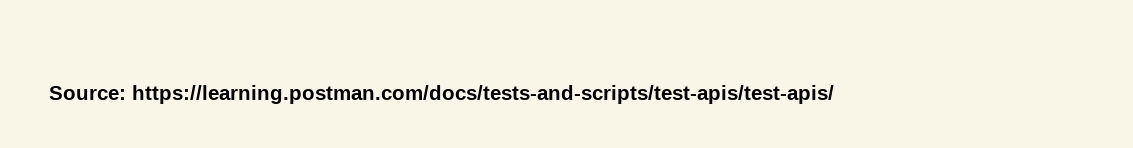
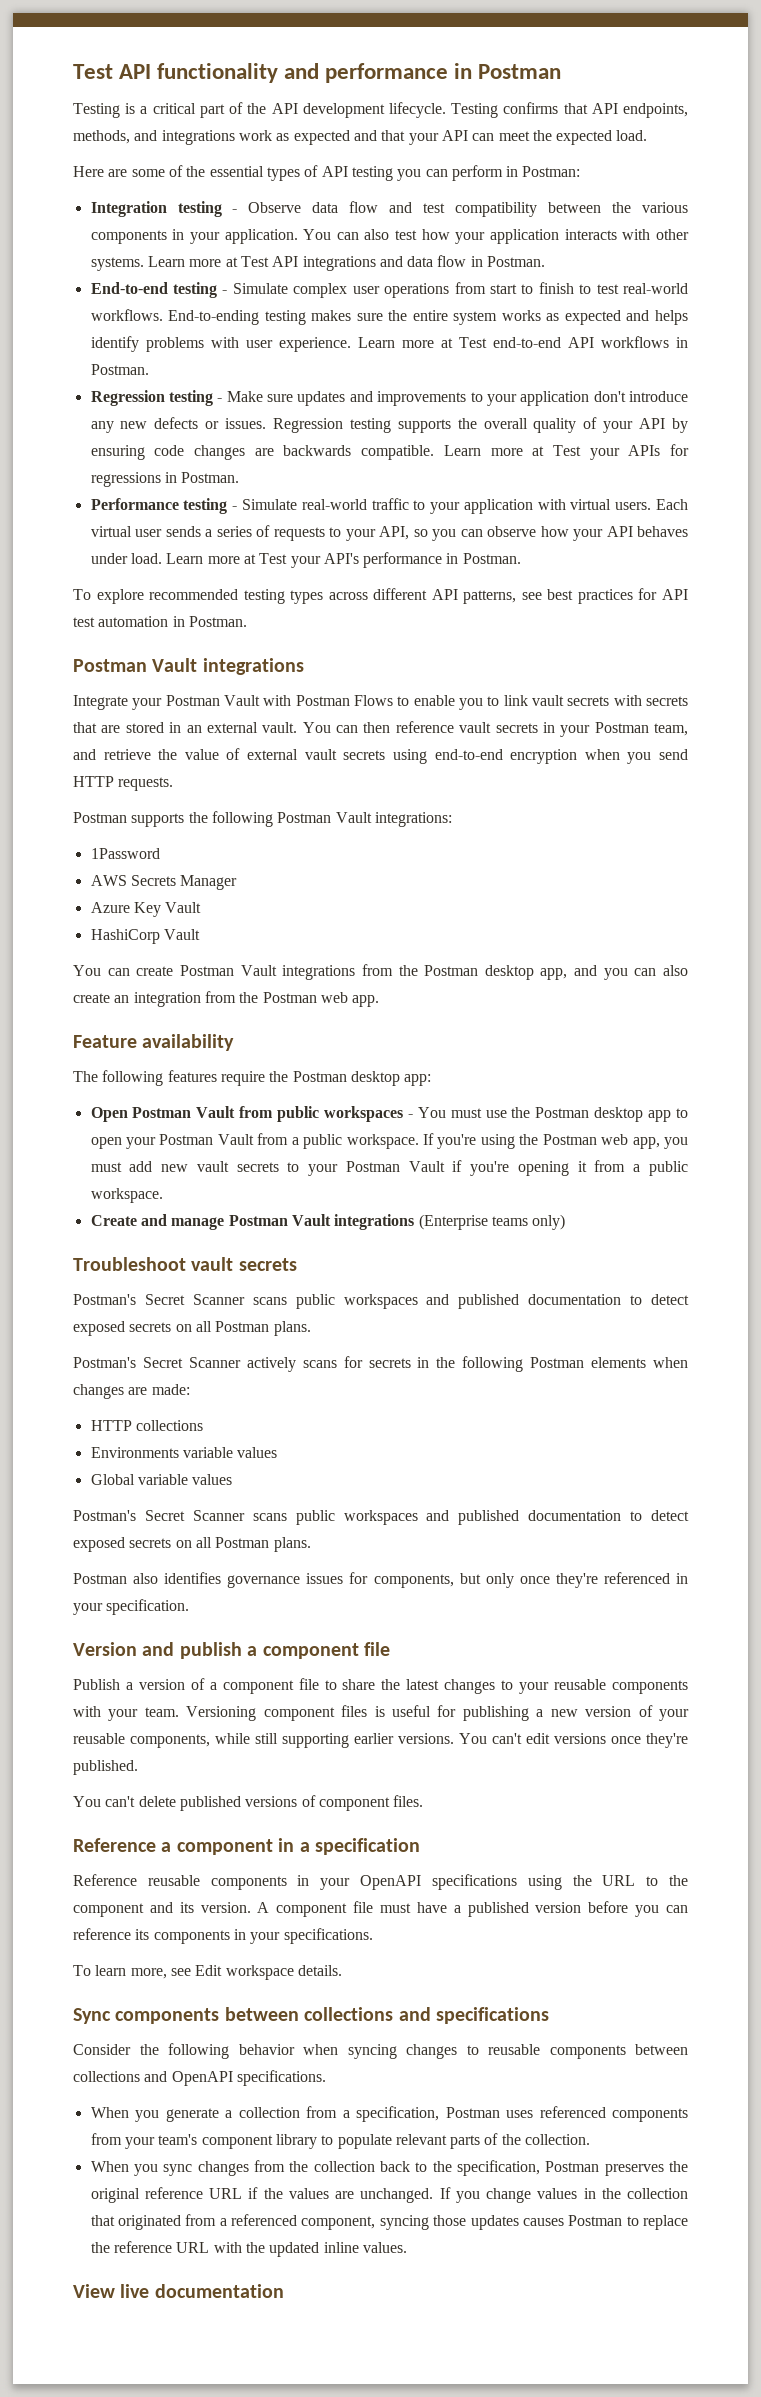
[49,85,834,104] Source: https://learning.postman.com/docs/tests-and-scripts/test-apis/test-apis/ -> [73,63,562,83] [73,102,688,118] [73,130,648,145] [73,165,581,181] [90,201,688,217] [90,229,689,244] [90,255,546,271] [90,282,688,298] [90,309,688,325] [90,336,688,352] [90,364,149,375] [90,390,688,406] [90,417,688,433] [90,444,689,460] [90,472,240,487] [90,498,688,514] [90,525,688,541] [90,552,521,568] [73,588,689,604] [73,616,247,627] [73,658,304,675] [73,695,688,710] [73,721,688,737] [73,748,689,764] [73,776,174,791] [73,811,452,827] [90,848,160,859] [90,875,238,890] [90,902,202,917] [90,929,200,944] [73,964,688,980] [73,991,380,1007] [73,1034,235,1051] [73,1070,432,1086] [90,1106,688,1122] [90,1133,688,1149] [90,1160,688,1176] [90,1188,163,1203] [90,1214,566,1230] [73,1257,297,1271] [73,1294,690,1309] [73,1321,311,1336] [73,1356,688,1372] [73,1384,190,1399] [90,1420,203,1431] [90,1447,278,1458] [90,1474,233,1485] [73,1510,690,1525] [73,1537,311,1552] [73,1572,688,1588] [73,1599,190,1615] [73,1642,390,1659] [73,1678,688,1694] [73,1705,690,1721] [73,1733,688,1748] [73,1760,138,1775] [73,1795,424,1811] [73,1838,420,1855] [73,1874,689,1890] [73,1901,688,1917] [73,1928,373,1944] [73,1965,342,1980] [73,2007,549,2024] [73,2043,688,2059] [73,2070,326,2086] [90,2106,688,2122] [90,2133,591,2149] [90,2160,688,2176] [90,2187,688,2203] [90,2214,688,2230] [90,2241,407,2257] [73,2284,284,2298] Test API functionality and performance in Postman // Testing is a critical part of the API development lifecycle. Testing confirms that API endpoints, methods, and integrations work as expected and that your API can meet the expected load. // Here are some of the essential types of API testing you can perform in Postman: // Integration testing - Observe data flow and test compatibility between the various components in your application. You can also test how your application interacts with other systems. Learn more at Test API integrations and data flow in Postman. // End-to-end testing - Simulate complex user operations from start to finish to test real-world workflows. End-to-ending testing makes sure the entire system works as expected and helps identify problems with user experience. Learn more at Test end-to-end API workflows in Postman. // Regression testing - Make sure updates and improvements to your application don't introduce any new defects or issues. Regression testing supports the overall quality of your API by ensuring code changes are backwards compatible. Learn more at Test your APIs for regressions in Postman. // Performance testing - Simulate real-world traffic to your application with virtual users. Each virtual user sends a series of requests to your API, so you can observe how your API behaves under load. Learn more at Test your API's performance in Postman. // To explore recommended testing types across different API patterns, see best practices for API test automation in Postman. // Postman Vault integrations // Integrate your Postman Vault with Postman Flows to enable you to link vault secrets with secrets that are stored in an external vault. You can then reference vault secrets in your Postman team, and retrieve the value of external vault secrets using end-to-end encryption when you send HTTP requests. // Postman supports the following Postman Vault integrations: // 1Password // AWS Secrets Manager // Azure Key Vault // HashiCorp Vault // You can create Postman Vault integrations from the Postman desktop app, and you can also create an integration from the Postman web app. // Feature availability // The following features require the Postman desktop app: // Open Postman Vault from public workspaces - You must use the Postman desktop app to open your Postman Vault from a public workspace. If you're using the Postman web app, you must add new vault secrets to your Postman Vault if you're opening it from a public workspace. // Create and manage Postman Vault integrations (Enterprise teams only) // Troubleshoot vault secrets // Postman's Secret Scanner scans public workspaces and published documentation to detect exposed secrets on all Postman plans. // Postman's Secret Scanner actively scans for secrets in the following Postman elements when changes are made: // HTTP collections // Environments variable values // Global variable values // Postman's Secret Scanner scans public workspaces and published documentation to detect exposed secrets on all Postman plans. // Postman also identifies governance issues for components, but only once they're referenced in your specification. // Version and publish a component file // Publish a version of a component file to share the latest changes to your reusable components with your team. Versioning component files is useful for publishing a new version of your reusable components, while still supporting earlier versions. You can't edit versions once they're published. // You can't delete published versions of component files. // Reference a component in a specification // Reference reusable components in your OpenAPI specifications using the URL to the component and its version. A component file must have a published version before you can reference its components in your specifications. // To learn more, see Edit workspace details. // Sync components between collections and specifications // Consider the following behavior when syncing changes to reusable components between collections and OpenAPI specifications. // When you generate a collection from a specification, Postman uses referenced components from your team's component library to populate relevant parts of the collection. // When you sync changes from the collection back to the specification, Postman preserves the original reference URL if the values are unchanged. If you change values in the collection that originated from a referenced component, syncing those updates causes Postman to replace the reference URL with the updated inline values. // View live documentation

